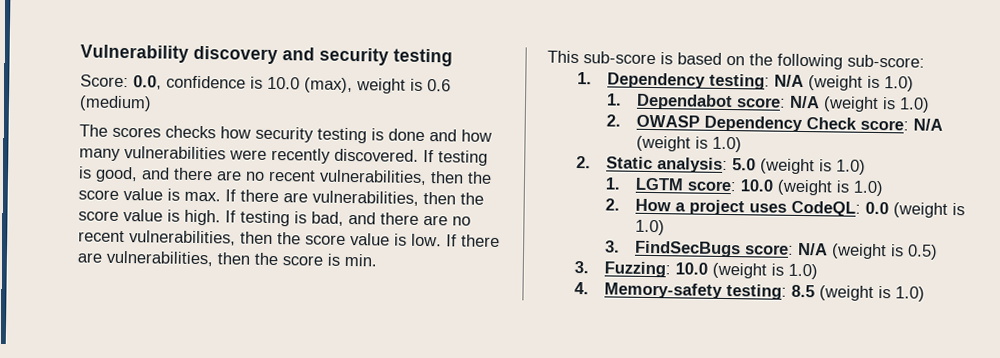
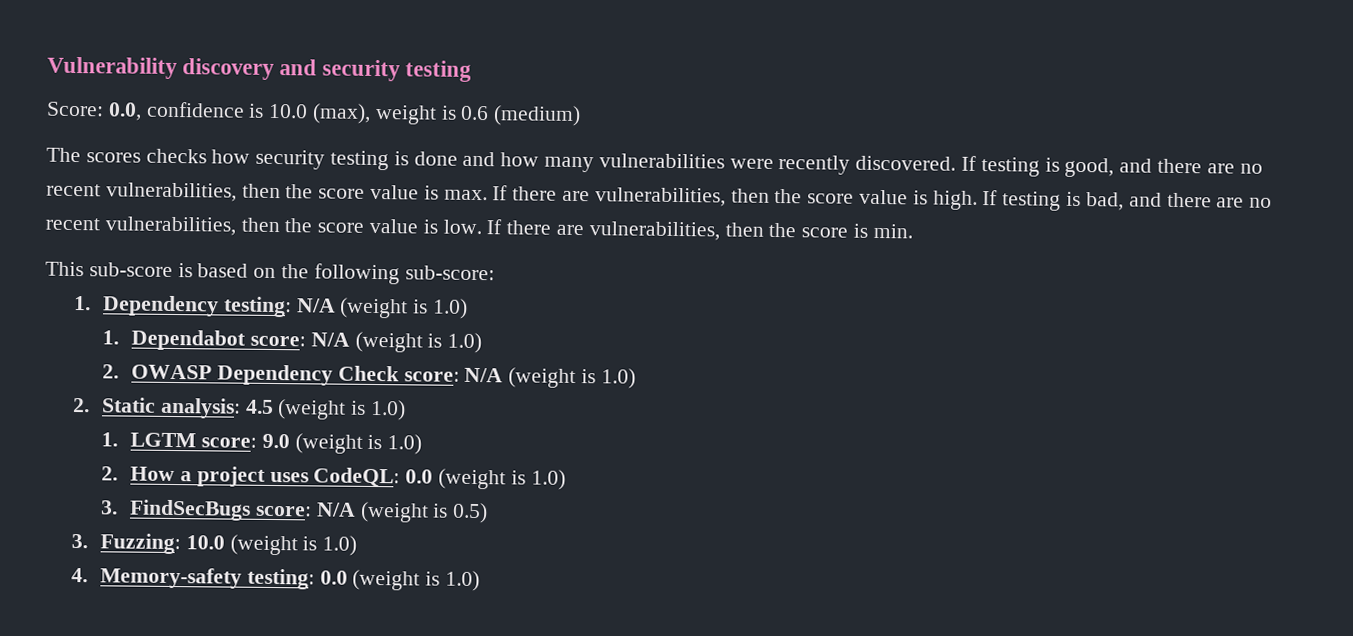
[732,158,757,171] 5.0 -> [245,399,274,414] 4.5
[740,179,775,192] 10.0 -> [261,433,290,449] 9.0
[791,284,816,298] 8.5 -> [319,570,348,585] 0.0

